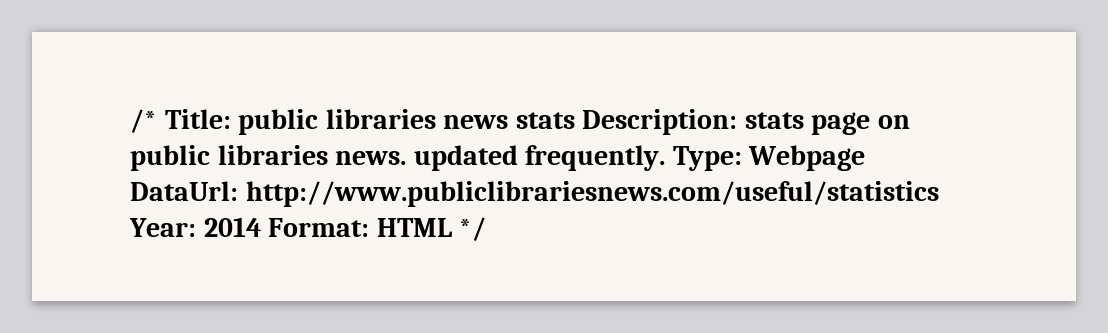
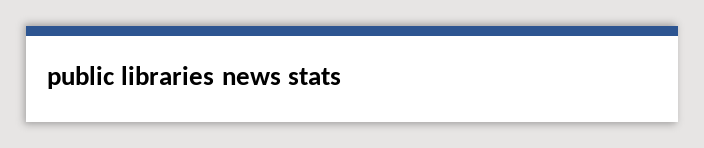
[130,109,231,133] /* Title: -> (47, 77) none
[582,109,911,135] [130,145,866,171] [130,181,939,207] [129,217,487,241] Description: stats page on public libraries news. updated frequently. Type: Webpage DataUrl: http://www.publiclibrariesnews.com/useful/statistics Year: 2014 Format: HTML */ -> (341, 76) none

